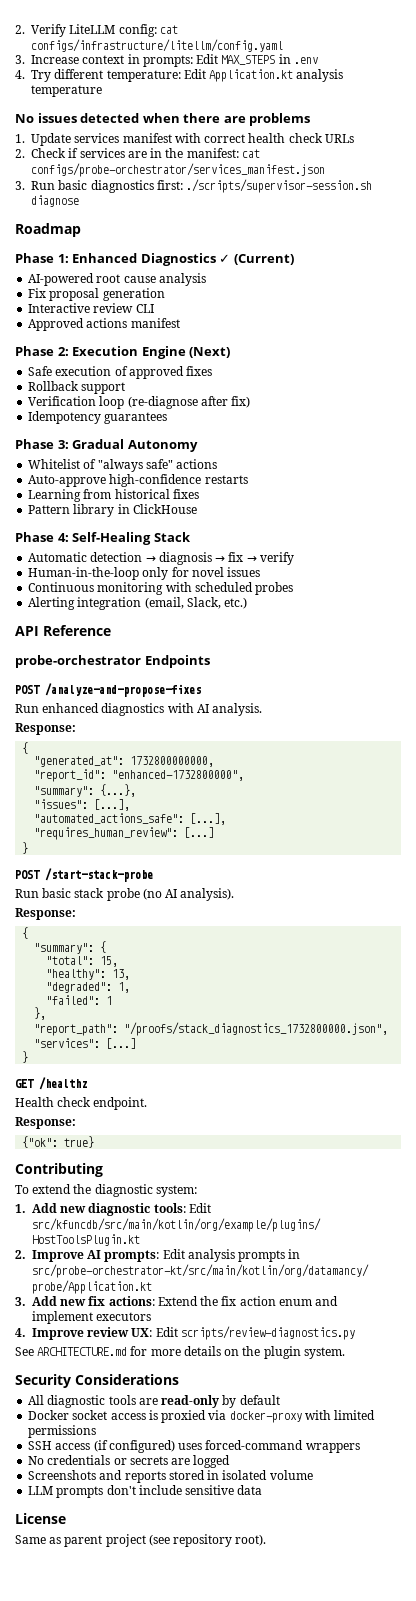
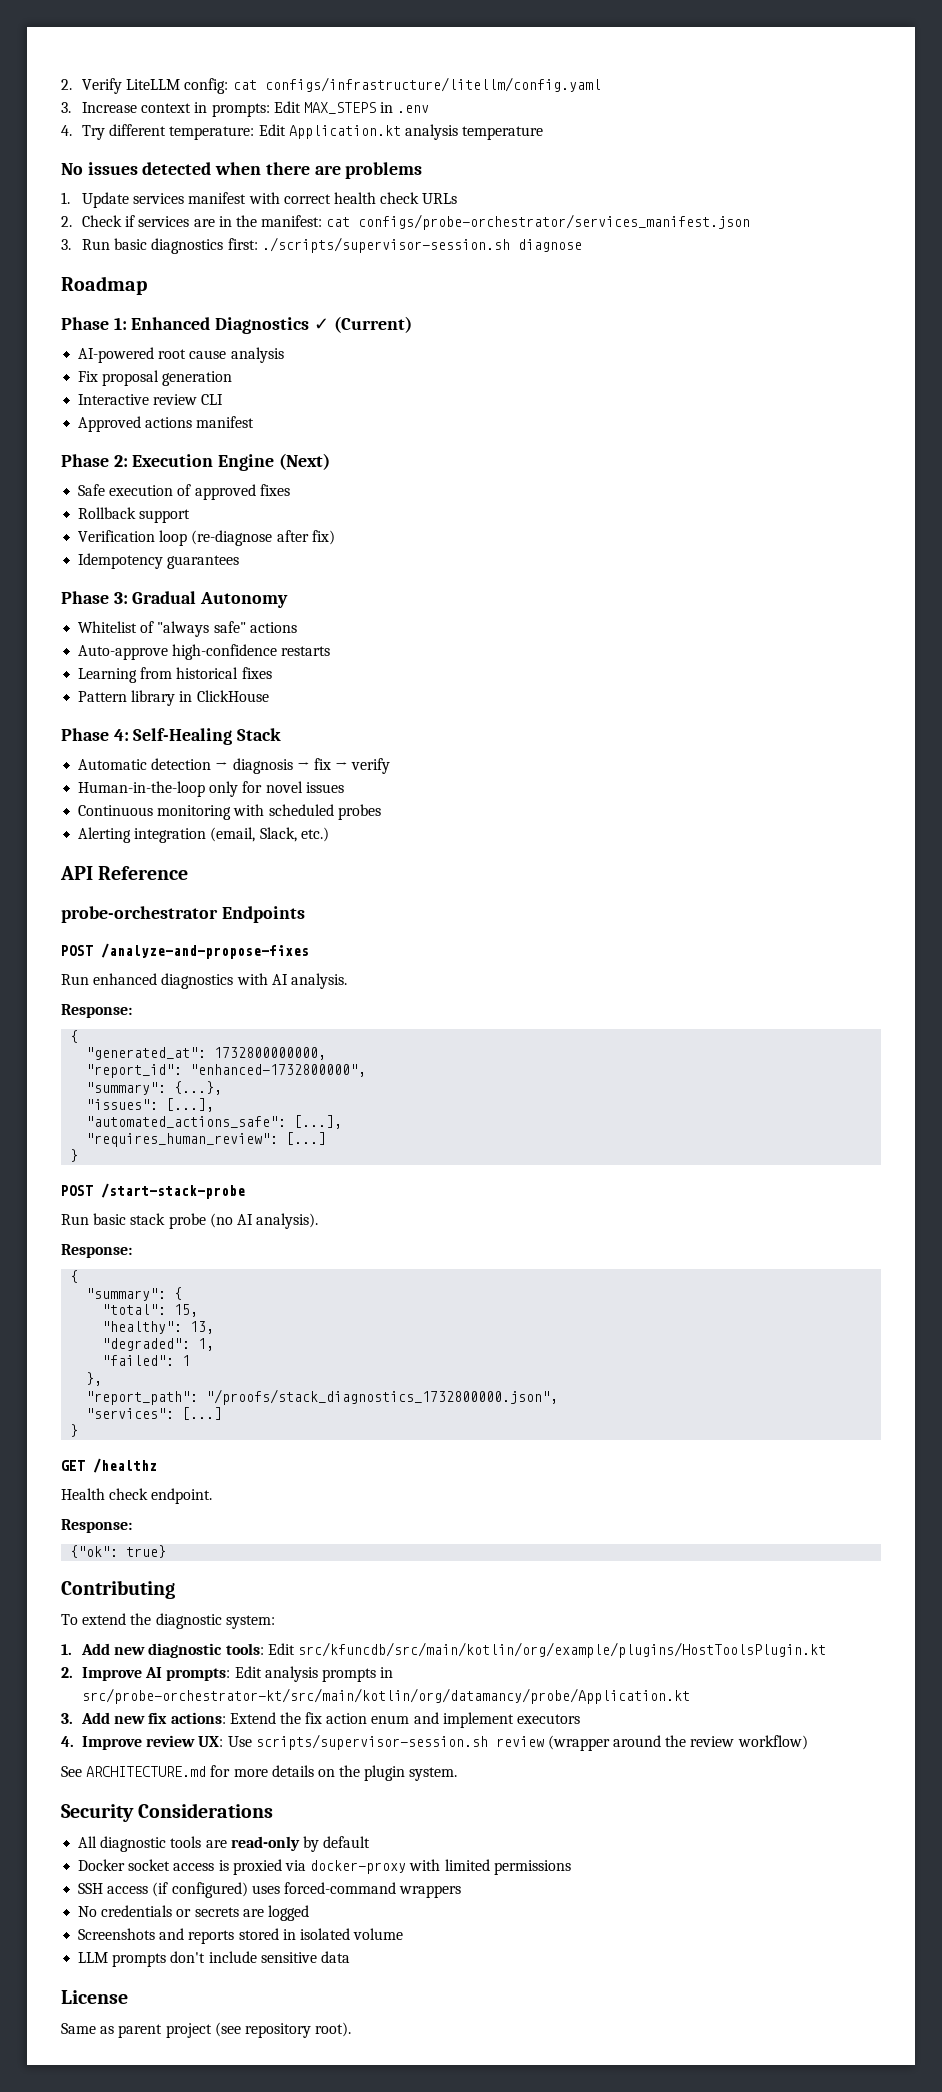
[155,1326,355,1340] Edit scripts/review-diagnostics.py -> [227,1734,808,1751] Use scripts/supervisor-session.sh review (wrapper around the review workflow)

